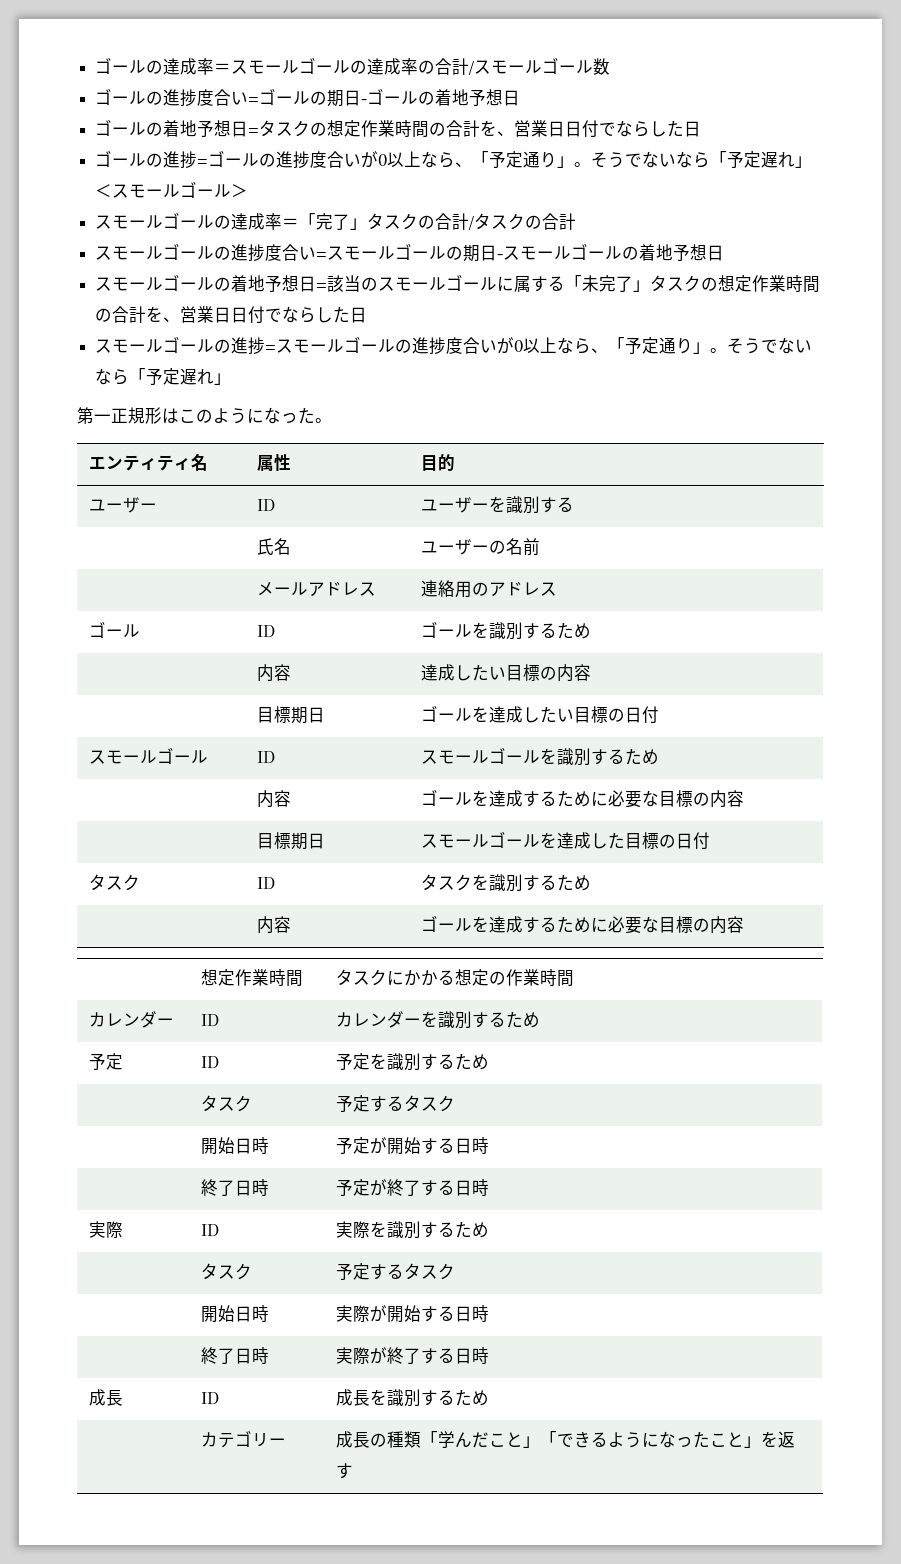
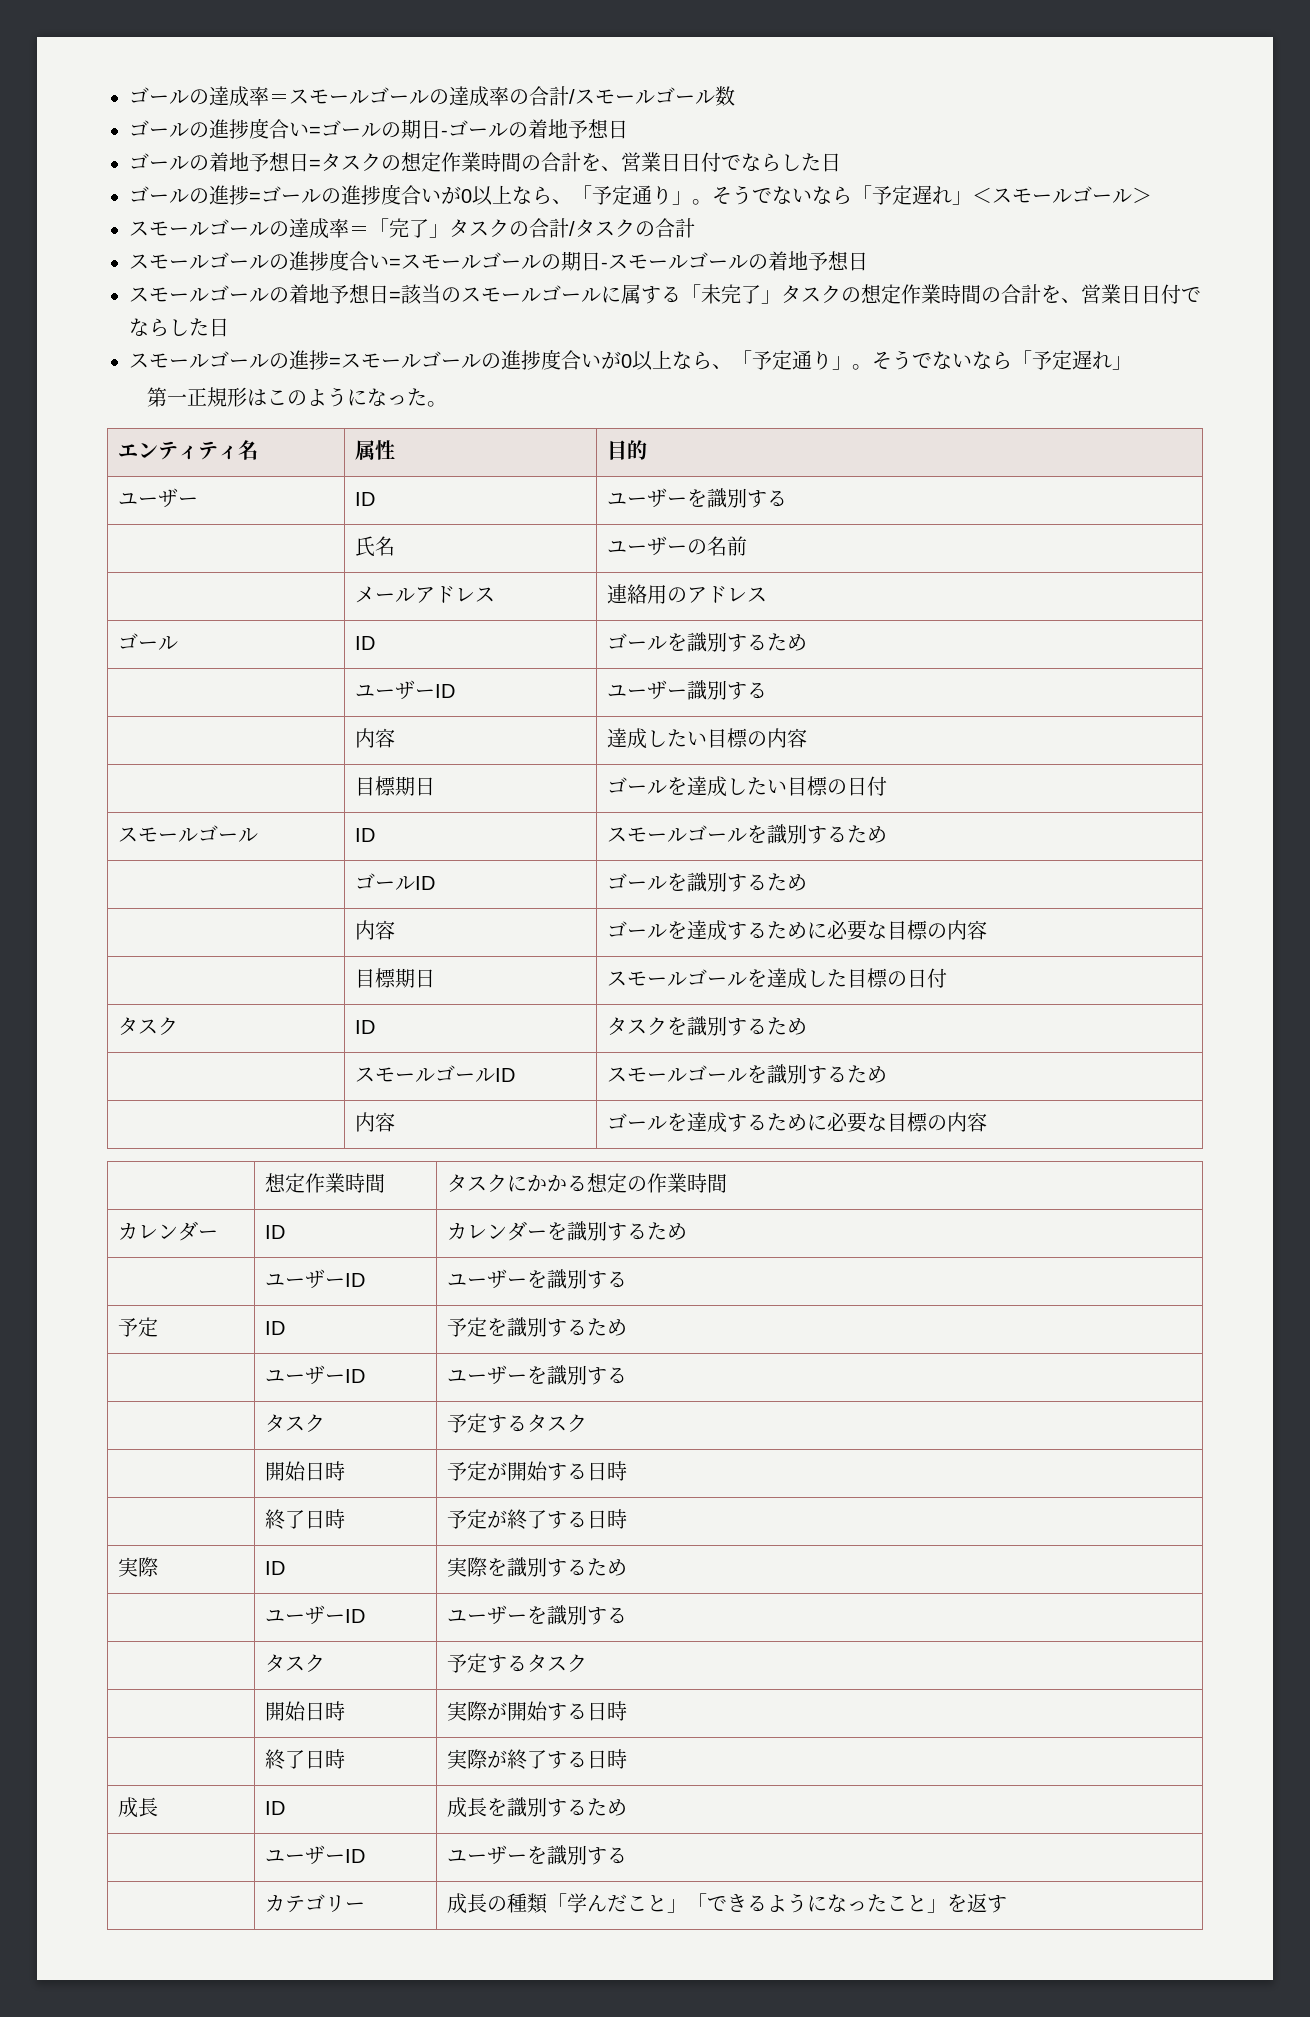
(591, 631) none -> [354,680,455,700] [606,680,767,700] // | ユーザーID | ユーザー識別する
(659, 757) none -> [354,873,435,890] [606,872,807,892] // | ゴールID | ゴールを識別するため
(591, 883) none -> [354,1065,515,1082] [606,1064,887,1084] // | スモールゴールID | スモールゴールを識別するため
(540, 1020) none -> [264,1269,365,1289] [446,1269,627,1289] // | ユーザーID | ユーザーを識別する
(489, 1062) none -> [264,1365,365,1385] [446,1365,627,1385] // | ユーザーID | ユーザーを識別する
(489, 1230) none -> [264,1605,365,1625] [446,1605,627,1625] // | ユーザーID | ユーザーを識別する
(489, 1398) none -> [264,1845,365,1865] [446,1845,627,1865] // | ユーザーID | ユーザーを識別する

